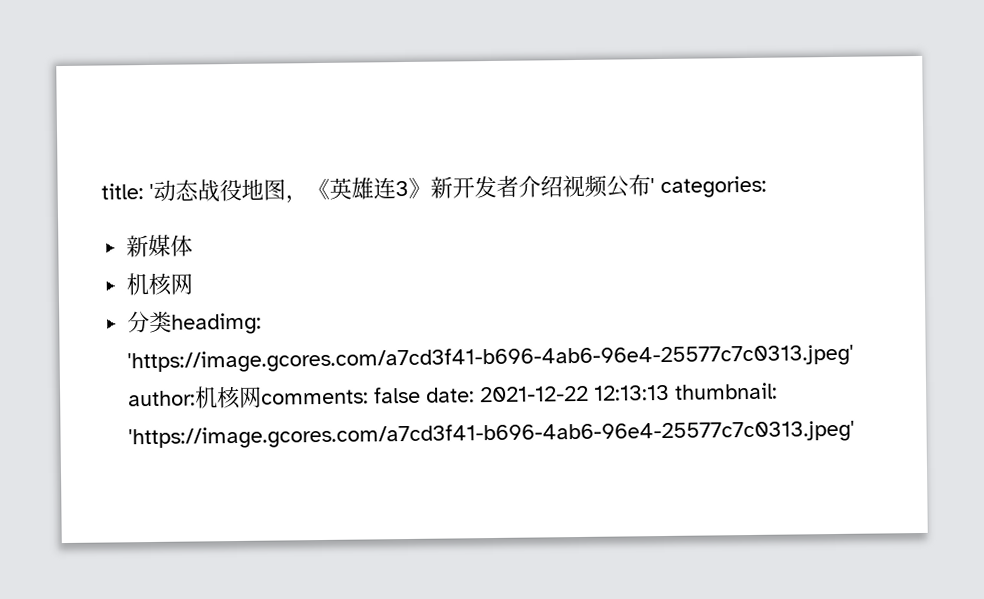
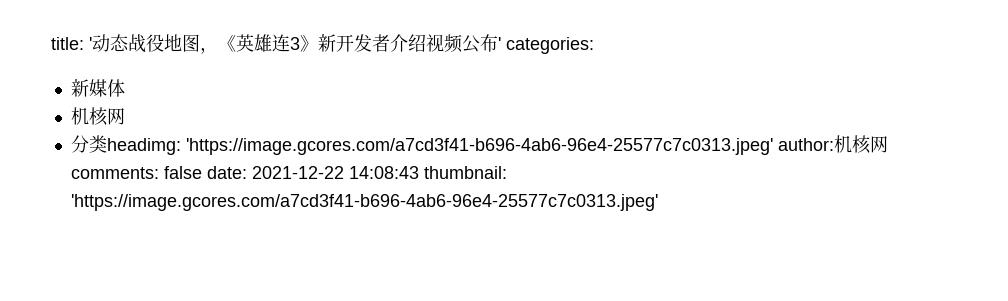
[594,384,671,401] 12:13:13 -> [348,166,419,179] 14:08:43

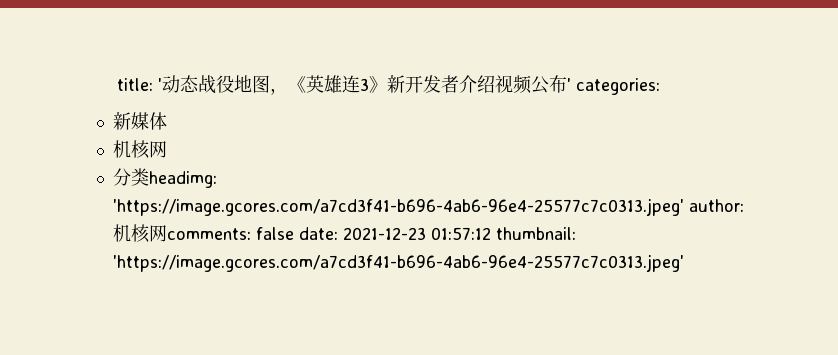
[251,166,419,179] 2021-12-22 14:08:43 -> [342,227,491,240] 2021-12-23 01:57:12

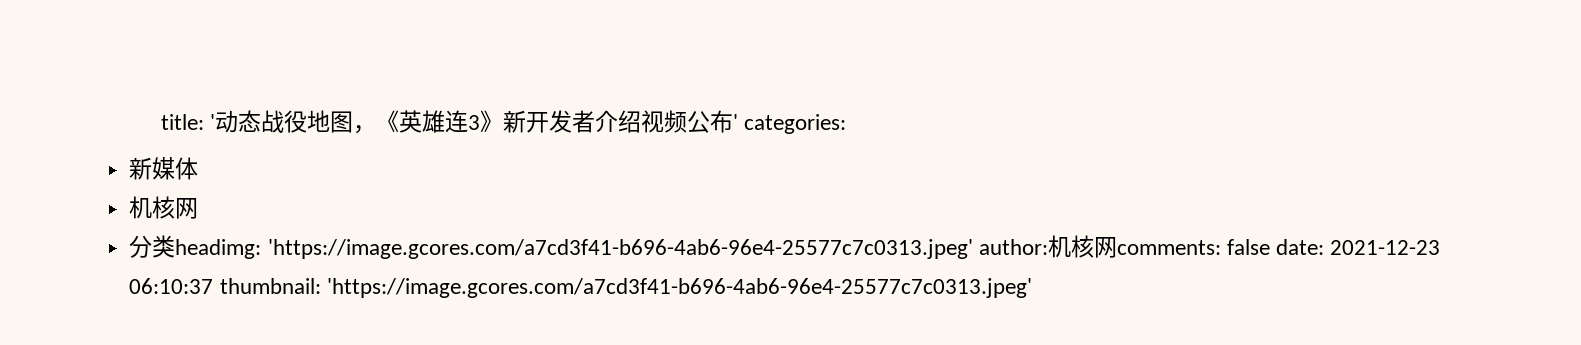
[430,227,491,240] 01:57:12 -> [129,278,214,294] 06:10:37

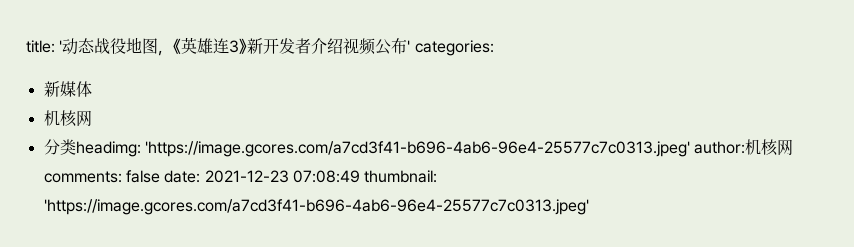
[129,278,214,294] 06:10:37 -> [292,170,360,183] 07:08:49

